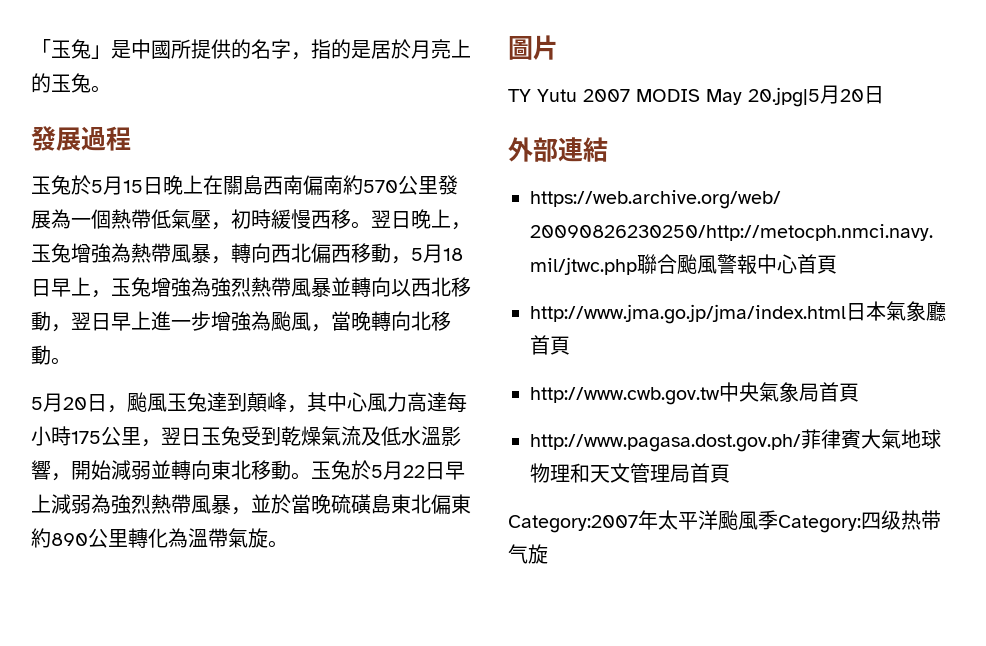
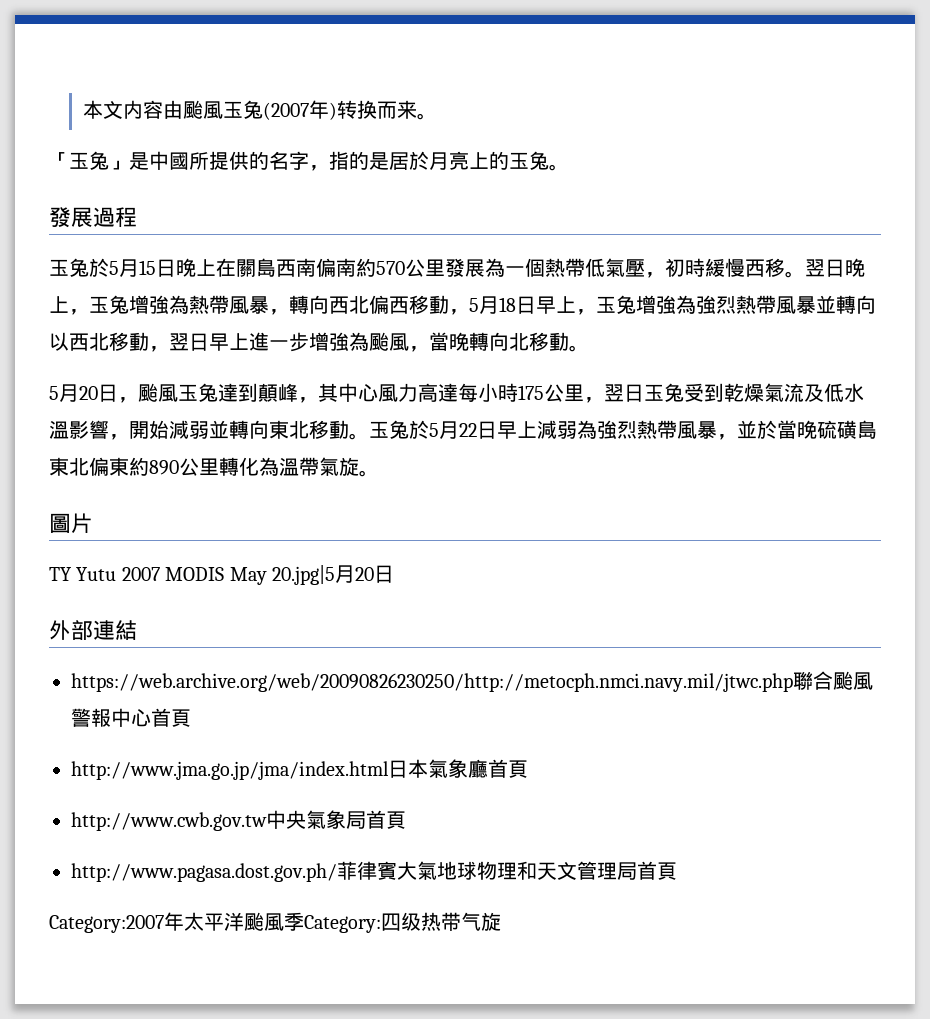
(31, 48) none -> [82,100,437,120] 本文内容由颱風玉兔(2007年)转换而来。 //

